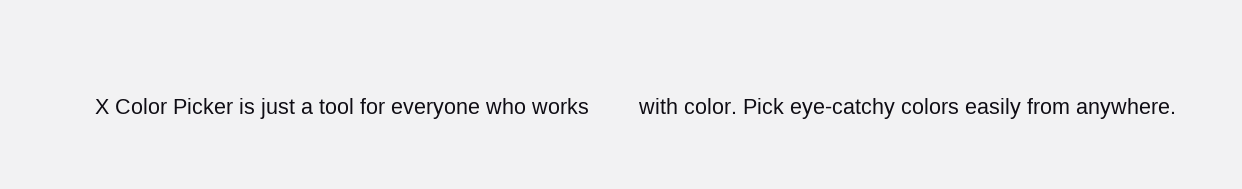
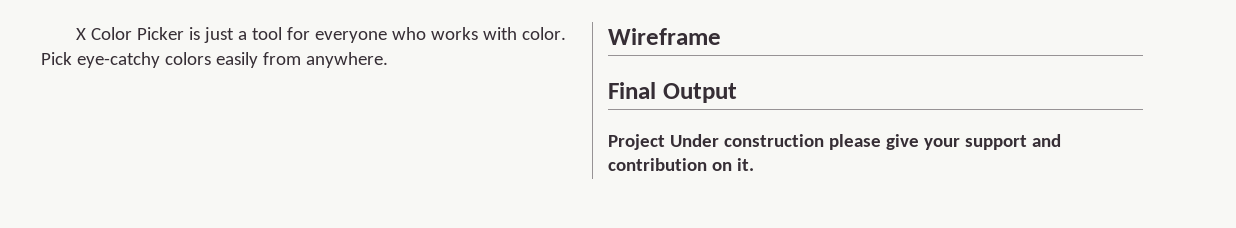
(1176, 108) none -> [608,28,721,45] [608,82,737,103] [608,134,1061,150] [608,158,754,171] // Wireframe // Final Output // Project Under construction please give your support and contribution on it.

